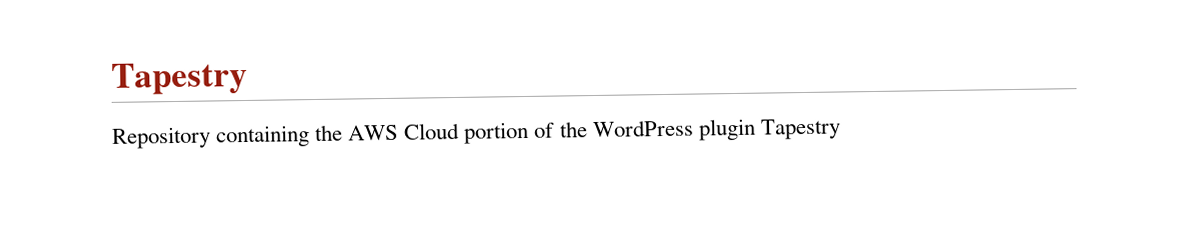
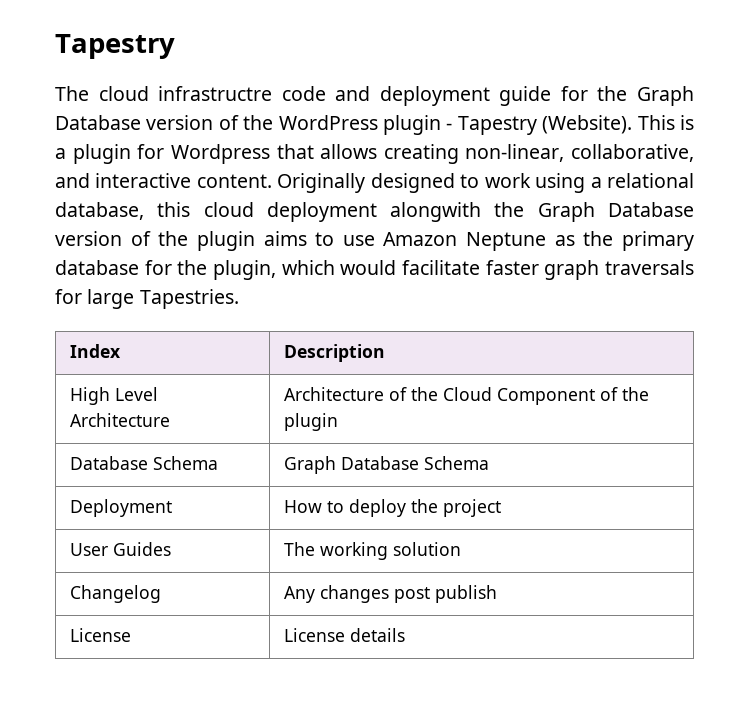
[112,118,841,149] Repository containing the AWS Cloud portion of the WordPress plugin Tapestry -> [55,86,694,106] [55,115,694,135] [55,144,694,164] [55,173,695,193] [55,202,694,222] [55,231,694,251] [55,260,694,280] [55,289,239,309] [69,344,121,358] [283,344,385,362] [69,387,158,405] [69,413,170,427] [283,387,649,405] [283,413,338,431] [69,456,218,470] [283,456,489,474] [69,499,172,517] [283,499,501,517] [69,542,171,556] [283,542,461,560] [69,585,161,603] [283,585,497,603] [69,628,131,642] [283,628,405,642] The cloud infrastructre code and deployment guide for the Graph Database version of the WordPress plugin - Tapestry (Website). This is a plugin for Wordpress that allows creating non-linear, collaborative, and interactive content. Originally designed to work using a relational database, this cloud deployment alongwith the Graph Database version of the plugin aims to use Amazon Neptune as the primary database for the plugin, which would facilitate faster graph traversals for large Tapestries. // Index | Description // High Level Architecture | Architecture of the Cloud Component of the plugin // Database Schema | Graph Database Schema // Deployment | How to deploy the project // User Guides | The working solution // Changelog | Any changes post publish // License | License details

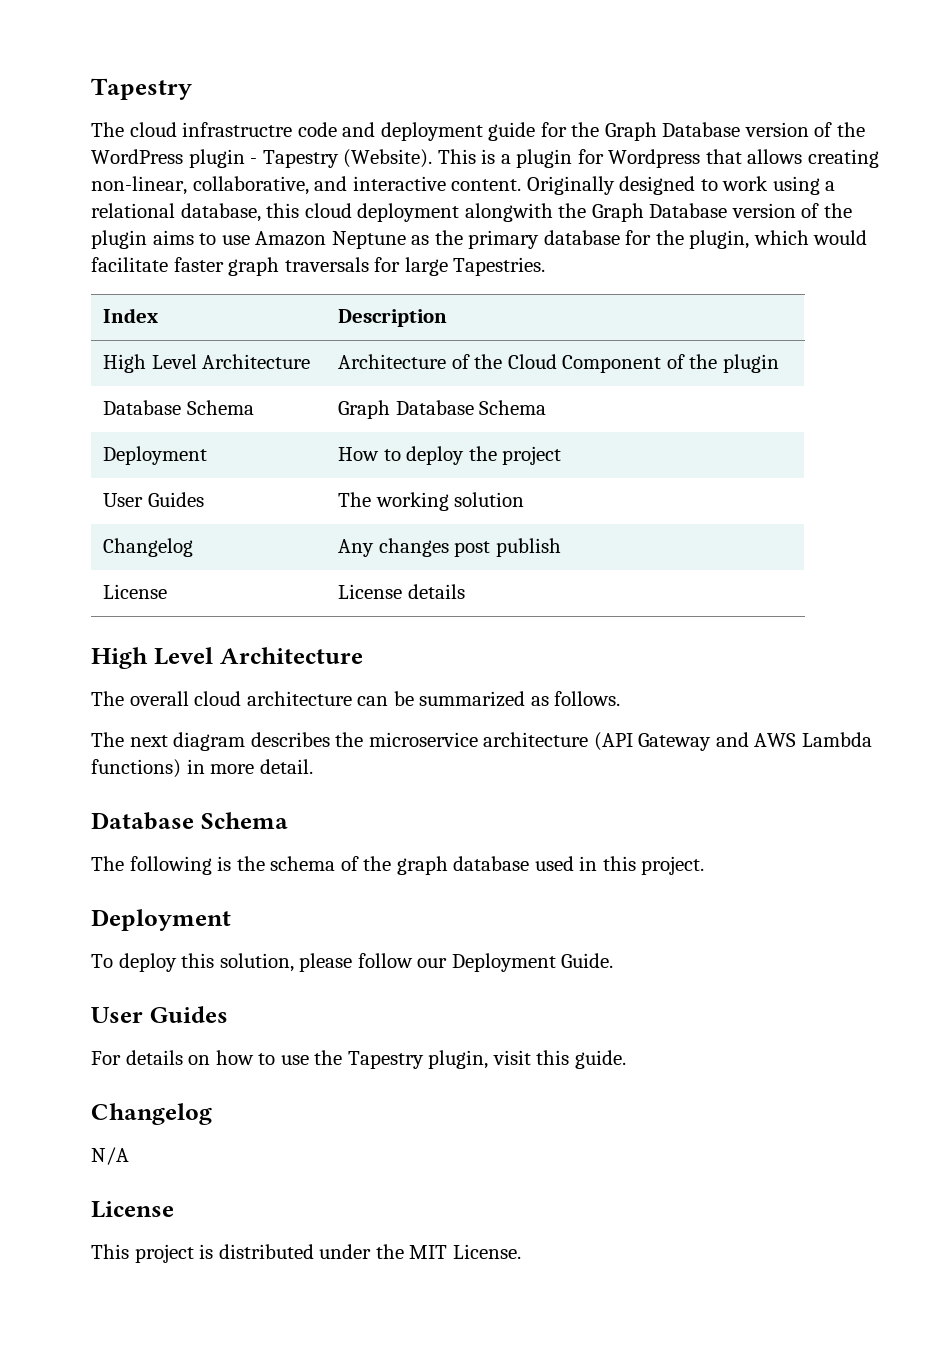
(405, 635) none -> [91,647,363,669] [91,691,621,707] [91,732,872,751] [91,759,313,778] [91,812,288,830] [91,856,705,875] [91,909,231,931] [91,953,614,972] [91,1006,228,1023] [91,1050,626,1069] [91,1103,212,1125] [91,1147,129,1165] [91,1201,174,1218] [91,1244,521,1263] // High Level Architecture // The overall cloud architecture can be summarized as follows. // The next diagram describes the microservice architecture (API Gateway and AWS Lambda functions) in more detail. // Database Schema // The following is the schema of the graph database used in this project. // Deployment // To deploy this solution, please follow our Deployment Guide. // User Guides // For details on how to use the Tapestry plugin, visit this guide. // Changelog // N/A // License // This project is distributed under the MIT License.

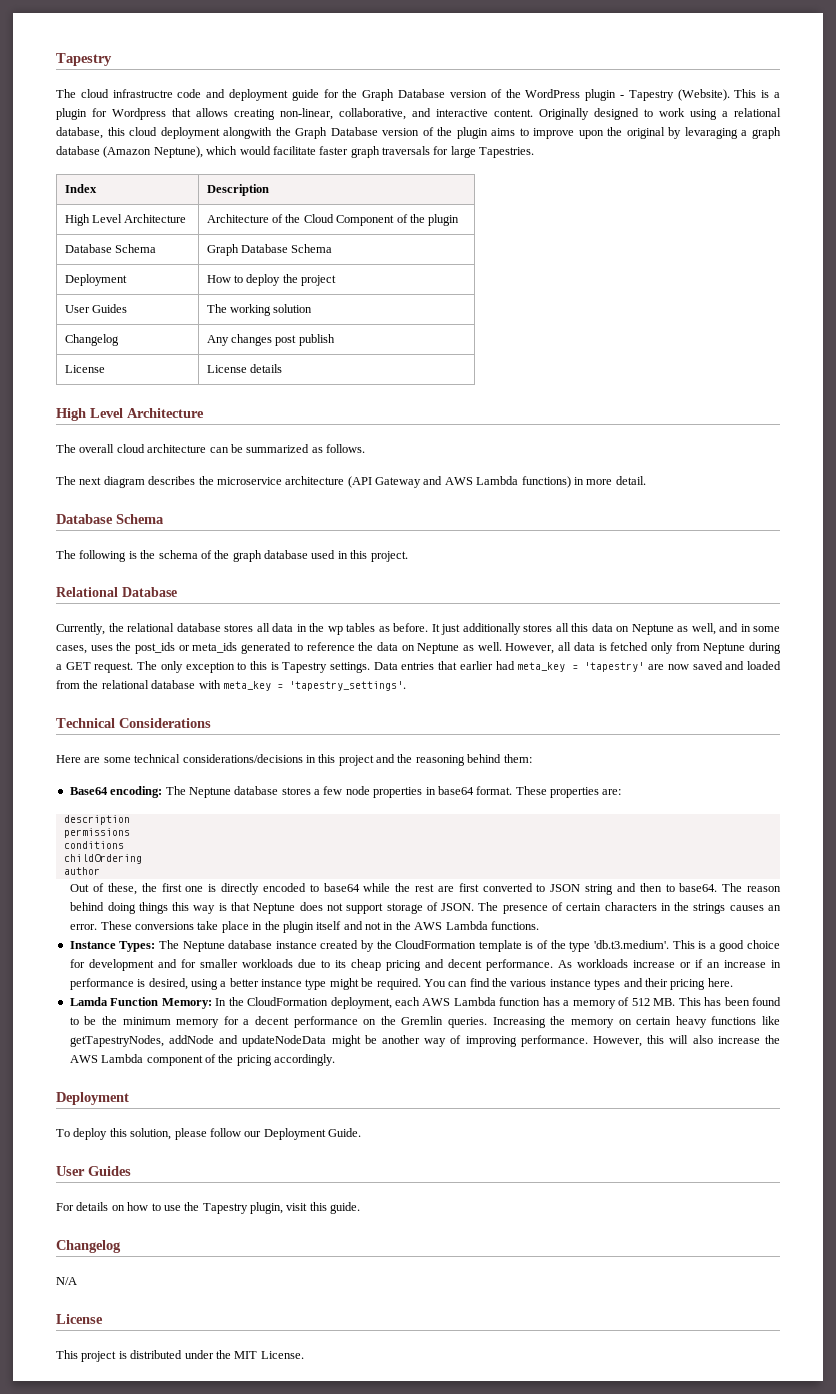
[221,230,750,249] use Amazon Neptune as the primary database for the plugin, -> [533,127,781,139] [56,146,203,158] improve upon the original by levaraging a graph database (Amazon Neptune),
(705, 865) none -> [56,587,177,597] [56,623,780,635] [56,642,781,654] [56,661,782,673] [56,680,406,691] [56,718,211,728] [56,754,532,766] [69,786,622,798] [63,815,130,825] [63,828,130,838] [63,841,124,849] [63,854,142,864] [63,867,100,875] [70,883,781,895] [70,902,781,914] [70,921,539,933] [69,940,780,952] [69,959,782,971] [69,978,733,990] [69,997,781,1009] [69,1016,780,1028] [69,1035,780,1047] [69,1054,335,1066] // Relational Database // Currently, the relational database stores all data in the wp tables as before. It just additionally stores all this data on Neptune as well, and in some cases, uses the post_ids or meta_ids generated to reference the data on Neptune as well. However, all data is fetched only from Neptune during a GET request. The only exception to this is Tapestry settings. Data entries that earlier had meta_key = 'tapestry' are now saved and loaded from the relational database with meta_key = 'tapestry_settings'. // Technical Considerations // Here are some technical considerations/decisions in this project and the reasoning behind them: // Base64 encoding: The Neptune database stores a few node properties in base64 format. These properties are: // description // permissions // conditions // childOrdering // author // Out of these, the first one is directly encoded to base64 while the rest are first converted to JSON string and then to base64. The reason behind doing things this way is that Neptune does not support storage of JSON. The presence of certain characters in the strings causes an error. These conversions take place in the plugin itself and not in the AWS Lambda functions. // Instance Types: The Neptune database instance created by the CloudFormation template is of the type 'db.t3.medium'. This is a good choice for development and for smaller workloads due to its cheap pricing and decent performance. As workloads increase or if an increase in performance is desired, using a better instance type might be required. You can find the various instance types and their pricing here. // Lamda Function Memory: In the CloudFormation deployment, each AWS Lambda function has a memory of 512 MB. This has been found to be the minimum memory for a decent performance on the Gremlin queries. Increasing the memory on certain heavy functions like getTapestryNodes, addNode and updateNodeData might be another way of improving performance. However, this will also increase the AWS Lambda component of the pricing accordingly.

